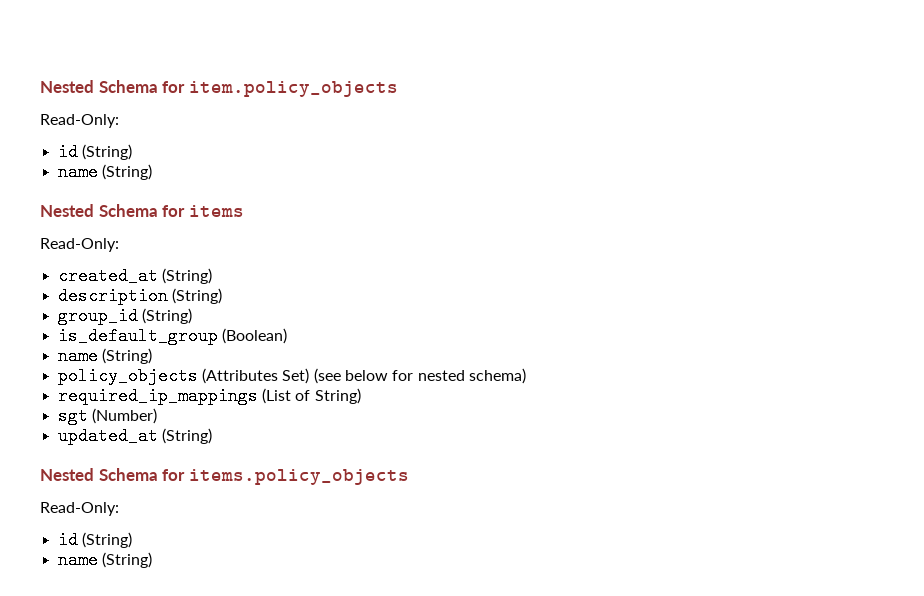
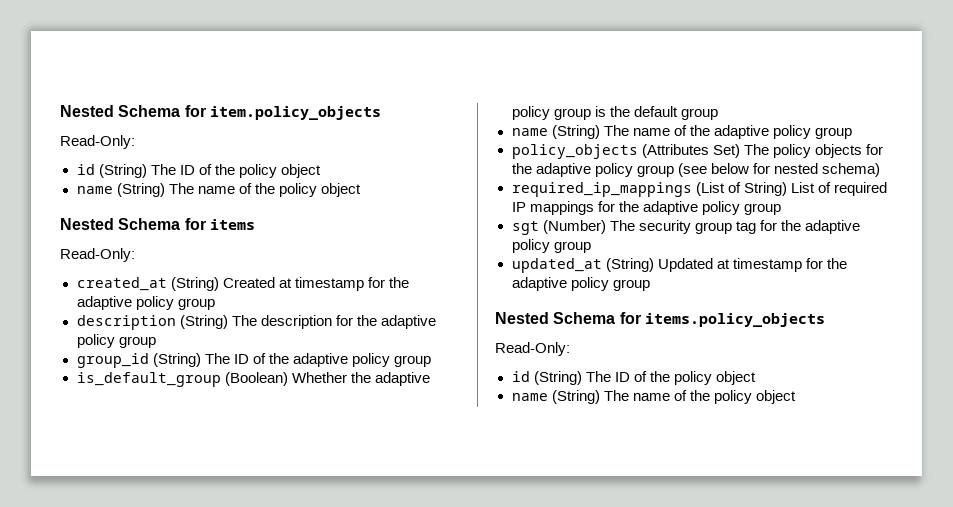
[57,163,152,181] // name (String) -> [150,164,321,178] [76,183,361,197] The ID of the policy object // name (String) The name of the policy object
[57,287,222,305] [57,307,192,325] [57,327,287,345] [57,347,152,365] [57,367,310,385] // description (String) // group_id (String) // is_default_group (Boolean) // name (String) // policy_objects (Attributes Set) -> [222,277,409,291] [76,296,215,310] [76,315,436,330] [76,334,156,348] [76,353,431,368] [76,372,430,387] [511,106,718,120] [511,125,852,139] [511,144,883,159] [511,163,674,177] Created at timestamp for the adaptive policy group // description (String) The description for the adaptive policy group // group_id (String) The ID of the adaptive policy group // is_default_group (Boolean) Whether the adaptive policy group is the default group // name (String) The name of the adaptive policy group // policy_objects (Attributes Set) The policy objects for the adaptive policy group
[57,407,157,425] [57,427,212,445] // sgt (Number) // updated_at (String) -> [790,182,887,196] [511,201,781,215] [511,220,860,235] [511,239,591,253] [511,258,847,273] [511,277,650,291] List of required IP mappings for the adaptive policy group // sgt (Number) The security group tag for the adaptive policy group // updated_at (String) Updated at timestamp for the adaptive policy group
[57,551,152,569] // name (String) -> [585,371,756,385] [511,390,796,404] The ID of the policy object // name (String) The name of the policy object

